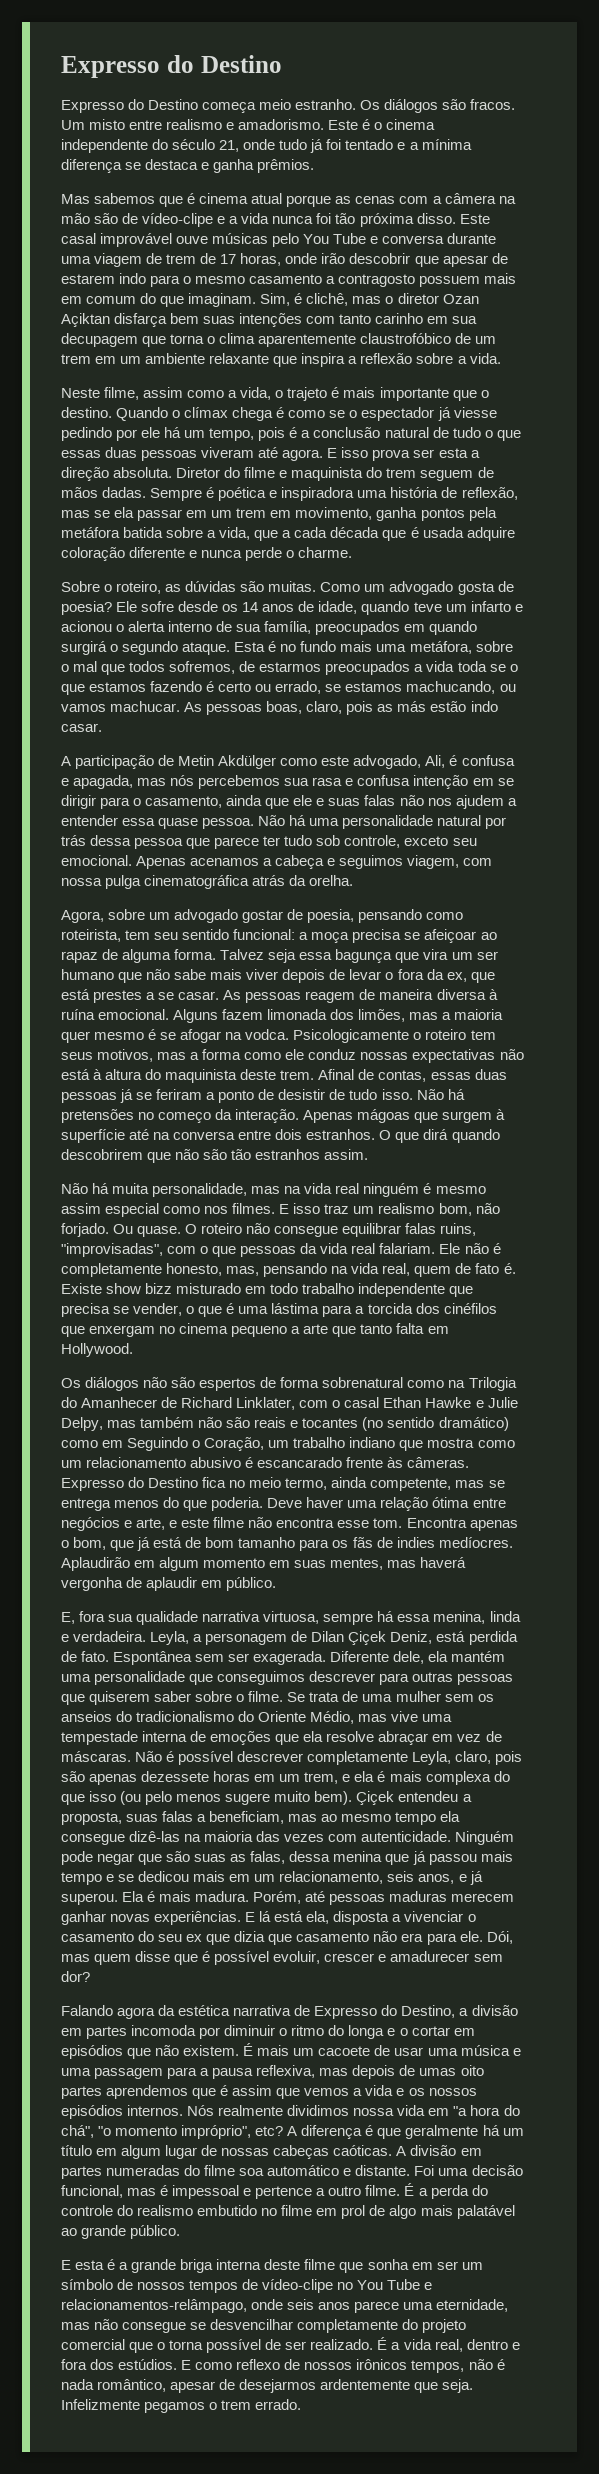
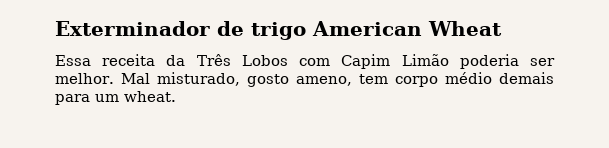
[61,55,282,78] [61,99,516,113] [61,119,436,130] [61,139,472,153] [61,159,315,173] [61,193,516,207] [61,213,490,227] [61,233,497,247] [61,253,508,267] [61,273,517,287] [61,293,479,307] [61,313,478,327] [61,333,497,347] [61,353,501,367] [61,387,489,401] [61,407,497,421] [61,427,521,441] [61,447,480,461] [61,467,494,481] [61,487,518,501] [61,507,497,521] [61,527,515,541] [61,547,353,561] [61,581,514,595] [61,601,523,615] [61,621,478,635] [61,641,513,655] [61,661,518,675] [61,681,516,695] [61,701,498,715] [61,723,102,732] [61,755,515,769] [61,775,514,789] [61,795,517,809] [61,815,507,829] [61,835,477,849] [61,855,493,869] [61,875,354,889] [61,909,464,923] [61,929,497,943] [61,949,498,963] [61,969,495,983] [61,989,498,1003] [61,1009,504,1023] [61,1029,496,1043] [61,1049,524,1063] [61,1069,507,1083] [61,1089,465,1103] [61,1109,506,1123] [61,1129,500,1143] [61,1149,369,1163] [61,1183,486,1197] [61,1203,500,1217] [61,1223,477,1237] [61,1243,501,1257] [61,1263,516,1277] [61,1283,474,1297] [61,1303,497,1317] [61,1323,449,1337] [61,1343,133,1357] [61,1377,517,1391] [61,1397,518,1410] [61,1417,509,1431] [61,1437,515,1451] [61,1457,470,1468] [61,1477,505,1491] [61,1497,506,1511] [61,1517,518,1531] [61,1537,513,1551] [61,1557,467,1571] [61,1577,277,1591] [61,1611,521,1625] [61,1631,518,1645] [61,1651,506,1665] [61,1671,514,1685] [61,1691,494,1705] [61,1711,453,1724] [61,1731,502,1745] [61,1751,523,1765] [61,1771,510,1785] [61,1791,472,1805] [61,1811,461,1825] [61,1831,515,1845] [61,1851,513,1865] [61,1871,483,1885] [61,1891,515,1905] [61,1911,476,1925] [61,1931,513,1945] [61,1951,503,1965] [61,1971,90,1982] [61,2005,518,2019] [61,2025,475,2039] [61,2043,521,2059] [61,2065,484,2079] [61,2085,477,2099] [61,2105,520,2119] [61,2125,524,2139] [61,2145,482,2159] [61,2165,523,2179] [61,2183,488,2199] [61,2205,515,2219] [61,2225,181,2239] [61,2259,483,2273] [61,2279,433,2293] [61,2299,509,2313] [61,2319,467,2333] [61,2337,520,2353] [61,2359,505,2373] [61,2379,474,2393] [61,2399,302,2413] Expresso do Destino // Expresso do Destino começa meio estranho. Os diálogos são fracos. Um misto entre realismo e amadorismo. Este é o cinema independente do século 21, onde tudo já foi tentado e a mínima diferença se destaca e ganha prêmios. // Mas sabemos que é cinema atual porque as cenas com a câmera na mão são de vídeo-clipe e a vida nunca foi tão próxima disso. Este casal improvável ouve músicas pelo You Tube e conversa durante uma viagem de trem de 17 horas, onde irão descobrir que apesar de estarem indo para o mesmo casamento a contragosto possuem mais em comum do que imaginam. Sim, é clichê, mas o diretor Ozan Açiktan disfarça bem suas intenções com tanto carinho em sua decupagem que torna o clima aparentemente claustrofóbico de um trem em um ambiente relaxante que inspira a reflexão sobre a vida. // Neste filme, assim como a vida, o trajeto é mais importante que o destino. Quando o clímax chega é como se o espectador já viesse pedindo por ele há um tempo, pois é a conclusão natural de tudo o que essas duas pessoas viveram até agora. E isso prova ser esta a direção absoluta. Diretor do filme e maquinista do trem seguem de mãos dadas. Sempre é poética e inspiradora uma história de reflexão, mas se ela passar em um trem em movimento, ganha pontos pela metáfora batida sobre a vida, que a cada década que é usada adquire coloração diferente e nunca perde o charme. // Sobre o roteiro, as dúvidas são muitas. Como um advogado gosta de poesia? Ele sofre desde os 14 anos de idade, quando teve um infarto e acionou o alerta interno de sua família, preocupados em quando surgirá o segundo ataque. Esta é no fundo mais uma metáfora, sobre o mal que todos sofremos, de estarmos preocupados a vida toda se o que estamos fazendo é certo ou errado, se estamos machucando, ou vamos machucar. As pessoas boas, claro, pois as más estão indo casar. // A participação de Metin Akdülger como este advogado, Ali, é confusa e apagada, mas nós percebemos sua rasa e confusa intenção em se dirigir para o casamento, ainda que ele e suas falas não nos ajudem a entender essa quase pessoa. Não há uma personalidade natural por trás dessa pessoa que parece ter tudo sob controle, exceto seu emocional. Apenas acenamos a cabeça e seguimos viagem, com nossa pulga cinematográfica atrás da orelha. // Agora, sobre um advogado gostar de poesia, pensando como roteirista, tem seu sentido funcional: a moça precisa se afeiçoar ao rapaz de alguma forma. Talvez seja essa bagunça que vira um ser humano que não sabe mais viver depois de levar o fora da ex, que está prestes a se casar. As pessoas reagem de maneira diversa à ruína emocional. Alguns fazem limonada dos limões, mas a maioria quer mesmo é se afogar na vodca. Psicologicamente o roteiro tem seus motivos, mas a forma como ele conduz nossas expectativas não está à altura do maquinista deste trem. Afinal de contas, essas duas pessoas já se feriram a ponto de desistir de tudo isso. Não há pretensões no começo da interação. Apenas mágoas que surgem à superfície até na conversa entre dois estranhos. O que dirá quando descobrirem que não são tão estranhos assim. // Não há muita personalidade, mas na vida real ninguém é mesmo assim especial como nos filmes. E isso traz um realismo bom, não forjado. Ou quase. O roteiro não consegue equilibrar falas ruins, "improvisadas", com o que pessoas da vida real falariam. Ele não é completamente honesto, mas, pensando na vida real, quem de fato é. Existe show bizz misturado em todo trabalho independente que precisa se vender, o que é uma lástima para a torcida dos cinéfilos que enxergam no cinema pequeno a arte que tanto falta em Hollywood. // Os diálogos não são espertos de forma sobrenatural como na Trilogia do Amanhecer de Richard Linklater, com o casal Ethan Hawke e Julie Delpy, mas também não são reais e tocantes (no sentido dramático) como em Seguindo o Coração, um trabalho indiano que mostra como um relacionamento abusivo é escancarado frente às câmeras. Expresso do Destino fica no meio termo, ainda competente, mas se entrega menos do que poderia. Deve haver uma relação ótima entre negócios e arte, e este filme não encontra esse tom. Encontra apenas o bom, que já está de bom tamanho para os fãs de indies medíocres. Aplaudirão em algum momento em suas mentes, mas haverá vergonha de aplaudir em público. // E, fora sua qualidade narrativa virtuosa, sempre há essa menina, linda e verdadeira. Leyla, a personagem de Dilan Çiçek Deniz, está perdida de fato. Espontânea sem ser exagerada. Diferente dele, ela mantém uma personalidade que conseguimos descrever para outras pessoas que quiserem saber sobre o filme. Se trata de uma mulher sem os anseios do tradicionalismo do Oriente Médio, mas vive uma tempestade interna de emoções que ela resolve abraçar em vez de máscaras. Não é possível descrever completamente Leyla, claro, pois são apenas dezessete horas em um trem, e ela é mais complexa do que isso (ou pelo menos sugere muito bem). Çiçek entendeu a proposta, suas falas a beneficiam, mas ao mesmo tempo ela consegue dizê-las na maioria das vezes com autenticidade. Ninguém pode negar que são suas as falas, dessa menina que já passou mais tempo e se dedicou mais em um relacionamento, seis anos, e já superou. Ela é mais madura. Porém, até pessoas maduras merecem ganhar novas experiências. E lá está ela, disposta a vivenciar o casamento do seu ex que dizia que casamento não era para ele. Dói, mas quem disse que é possível evoluir, crescer e amadurecer sem dor? // Falando agora da estética narrativa de Expresso do Destino, a divisão em partes incomoda por diminuir o ritmo do longa e o cortar em episódios que não existem. É mais um cacoete de usar uma música e uma passagem para a pausa reflexiva, mas depois de umas oito partes aprendemos que é assim que vemos a vida e os nossos episódios internos. Nós realmente dividimos nossa vida em "a hora do chá", "o momento impróprio", etc? A diferença é que geralmente há um título em algum lugar de nossas cabeças caóticas. A divisão em partes numeradas do filme soa automático e distante. Foi uma decisão funcional, mas é impessoal e pertence a outro filme. É a perda do controle do realismo embutido no filme em prol de algo mais palatável ao grande público. // E esta é a grande briga interna deste filme que sonha em ser um símbolo de nossos tempos de vídeo-clipe no You Tube e relacionamentos-relâmpago, onde seis anos parece uma eternidade, mas não consegue se desvencilhar completamente do projeto comercial que o torna possível de ser realizado. É a vida real, dentro e fora dos estúdios. E como reflexo de nossos irônicos tempos, não é nada romântico, apesar de desejarmos ardentemente que seja. Infelizmente pegamos o trem errado. -> [55,21,502,40] [55,54,555,69] [55,72,554,87] [55,91,176,105] Exterminador de trigo American Wheat // Essa receita da Três Lobos com Capim Limão poderia ser melhor. Mal misturado, gosto ameno, tem corpo médio demais para um wheat.

